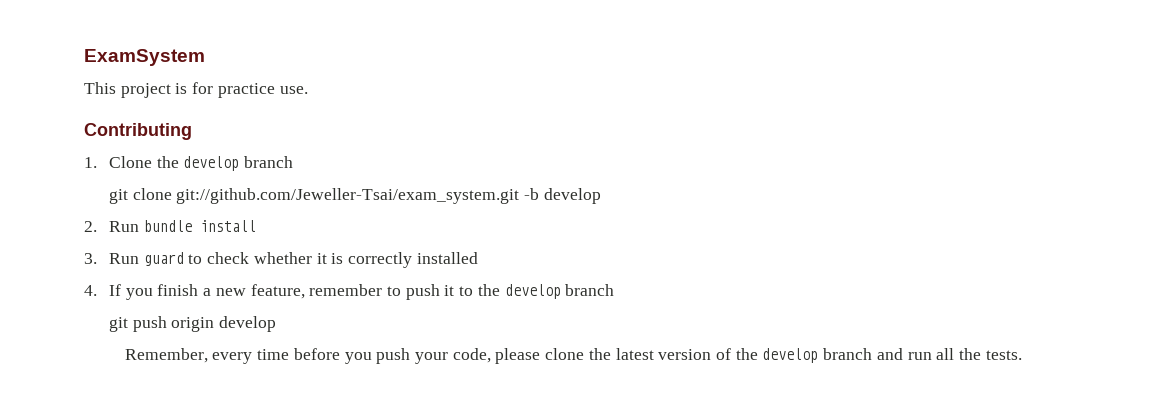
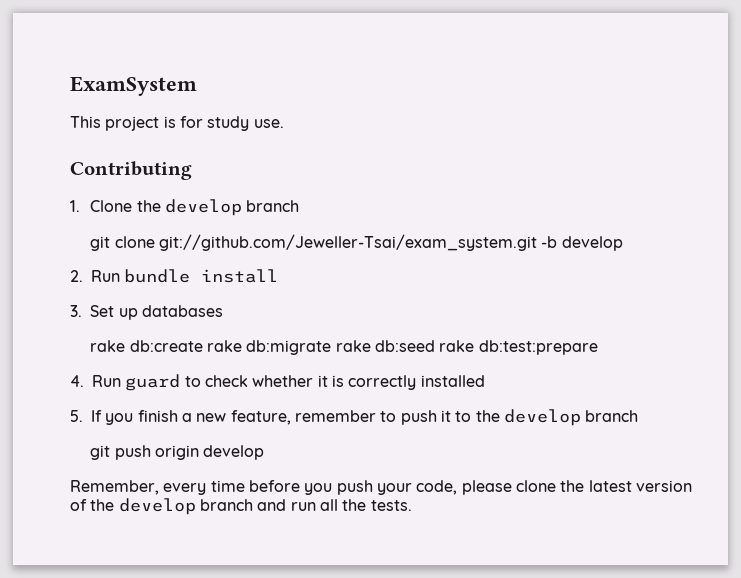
[217,83,275,98] practice -> [207,116,250,131] study
(97, 258) none -> [90,305,223,320] [90,340,598,355] [70,375,84,387] Set up databases // rake db:create rake db:migrate rake db:seed rake db:test:prepare // 4.
[84,285,97,296] 4. -> [70,410,83,422] 5.

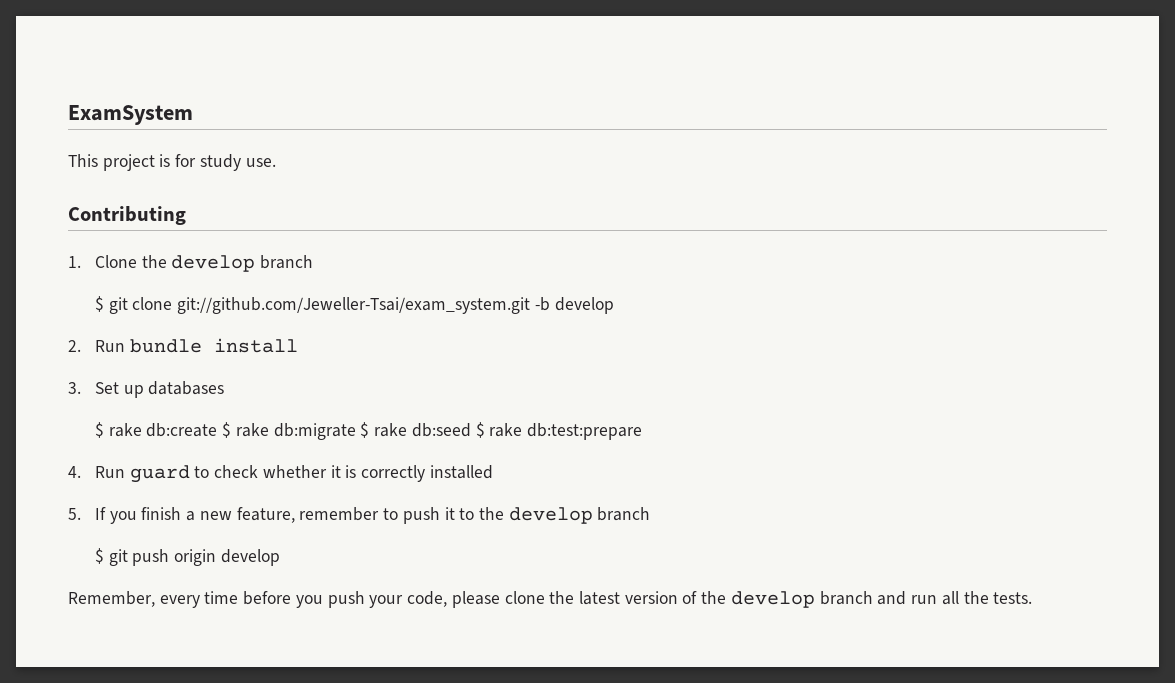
(300, 206) none -> [95,296,105,312] $
(223, 311) none -> [95,422,105,438] $
(203, 346) none -> [222,422,232,438] $
(332, 347) none -> [360,422,370,438] $
(435, 346) none -> [475,422,485,438] $
(639, 416) none -> [95,548,105,564] $

